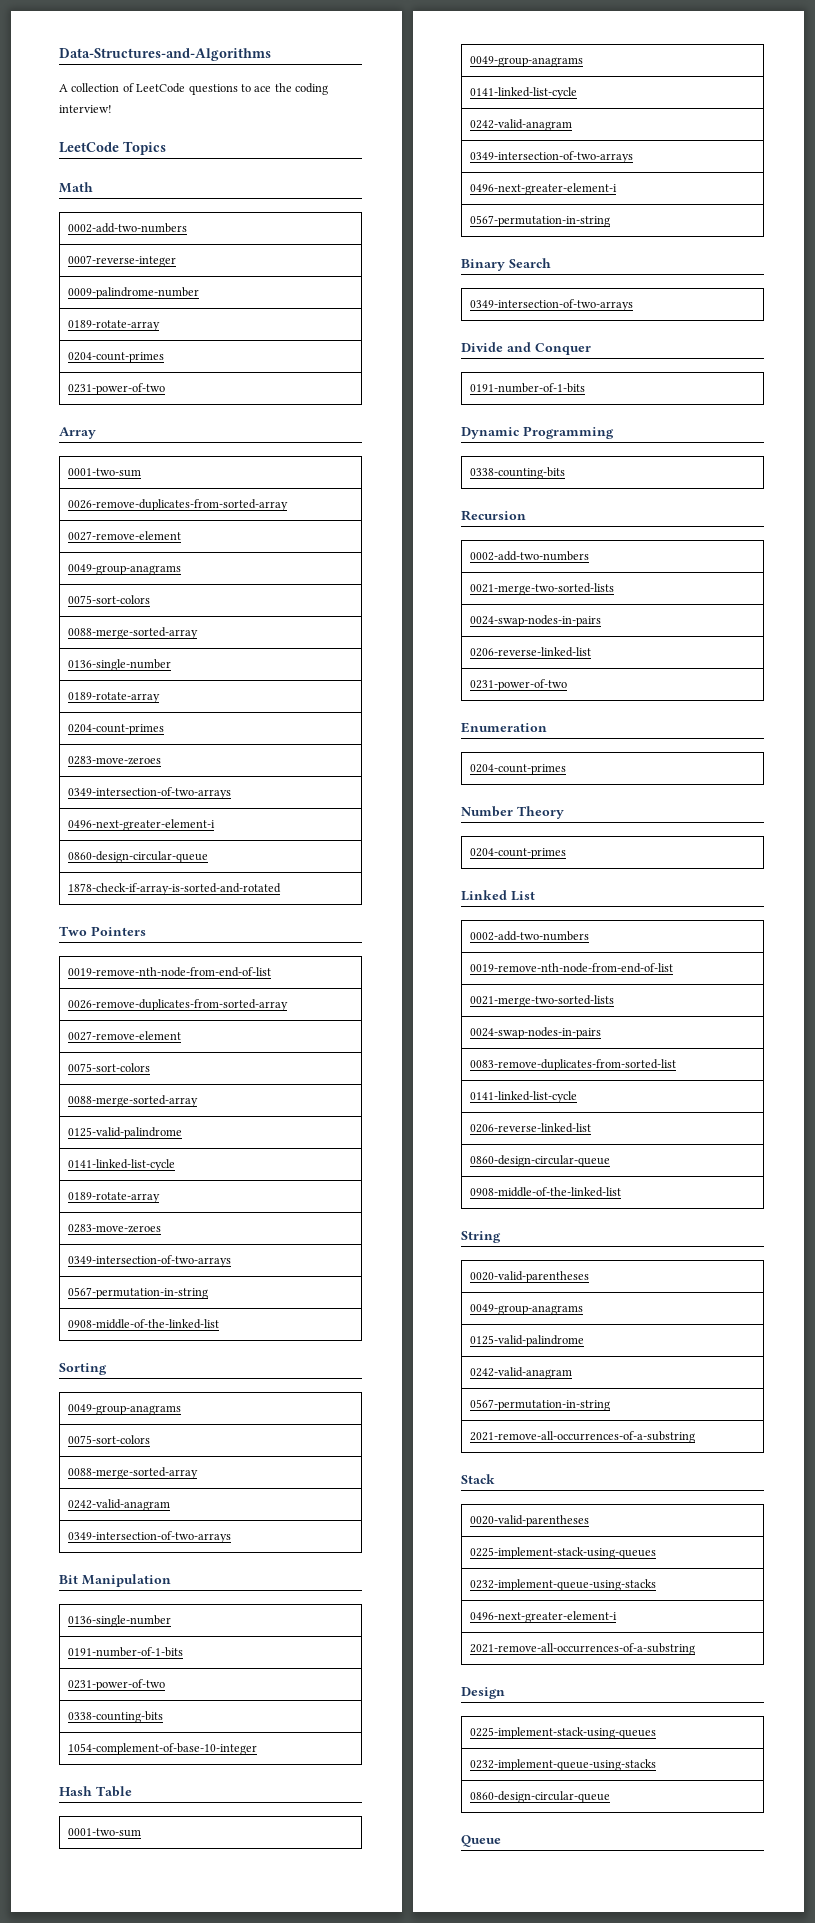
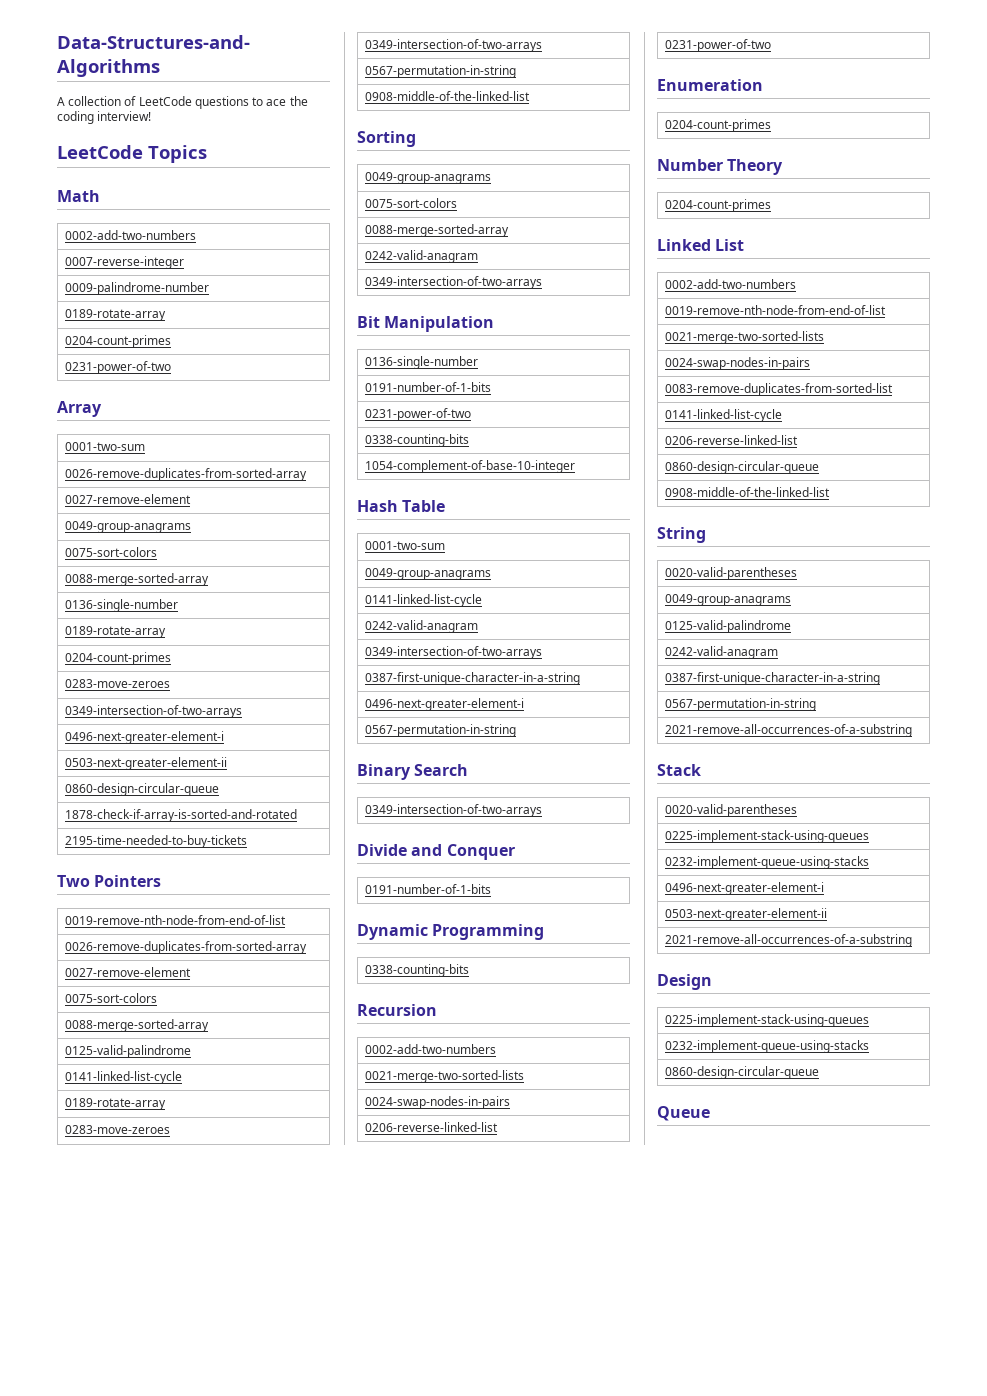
(216, 825) none -> [64,757,227,770] // 0503-next-greater-element-ii
(282, 889) none -> [64,835,247,848] // 2195-time-needed-to-buy-tickets
(634, 157) none -> [364,672,580,685] // 0387-first-unique-character-in-a-string
(573, 1373) none -> [664,672,880,685] // 0387-first-unique-character-in-a-string
(618, 1617) none -> [664,908,827,921] // 0503-next-greater-element-ii

